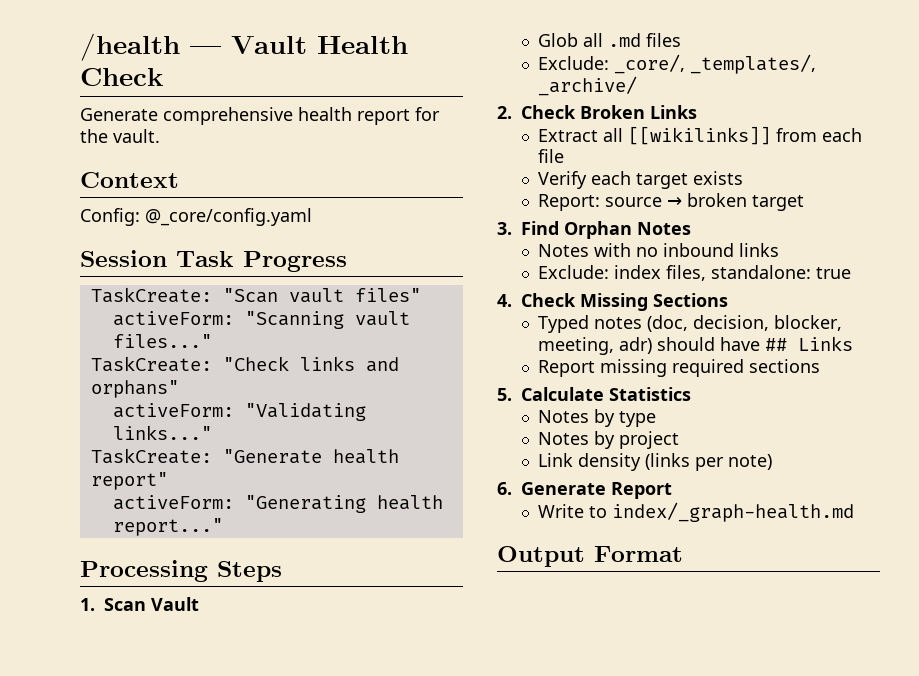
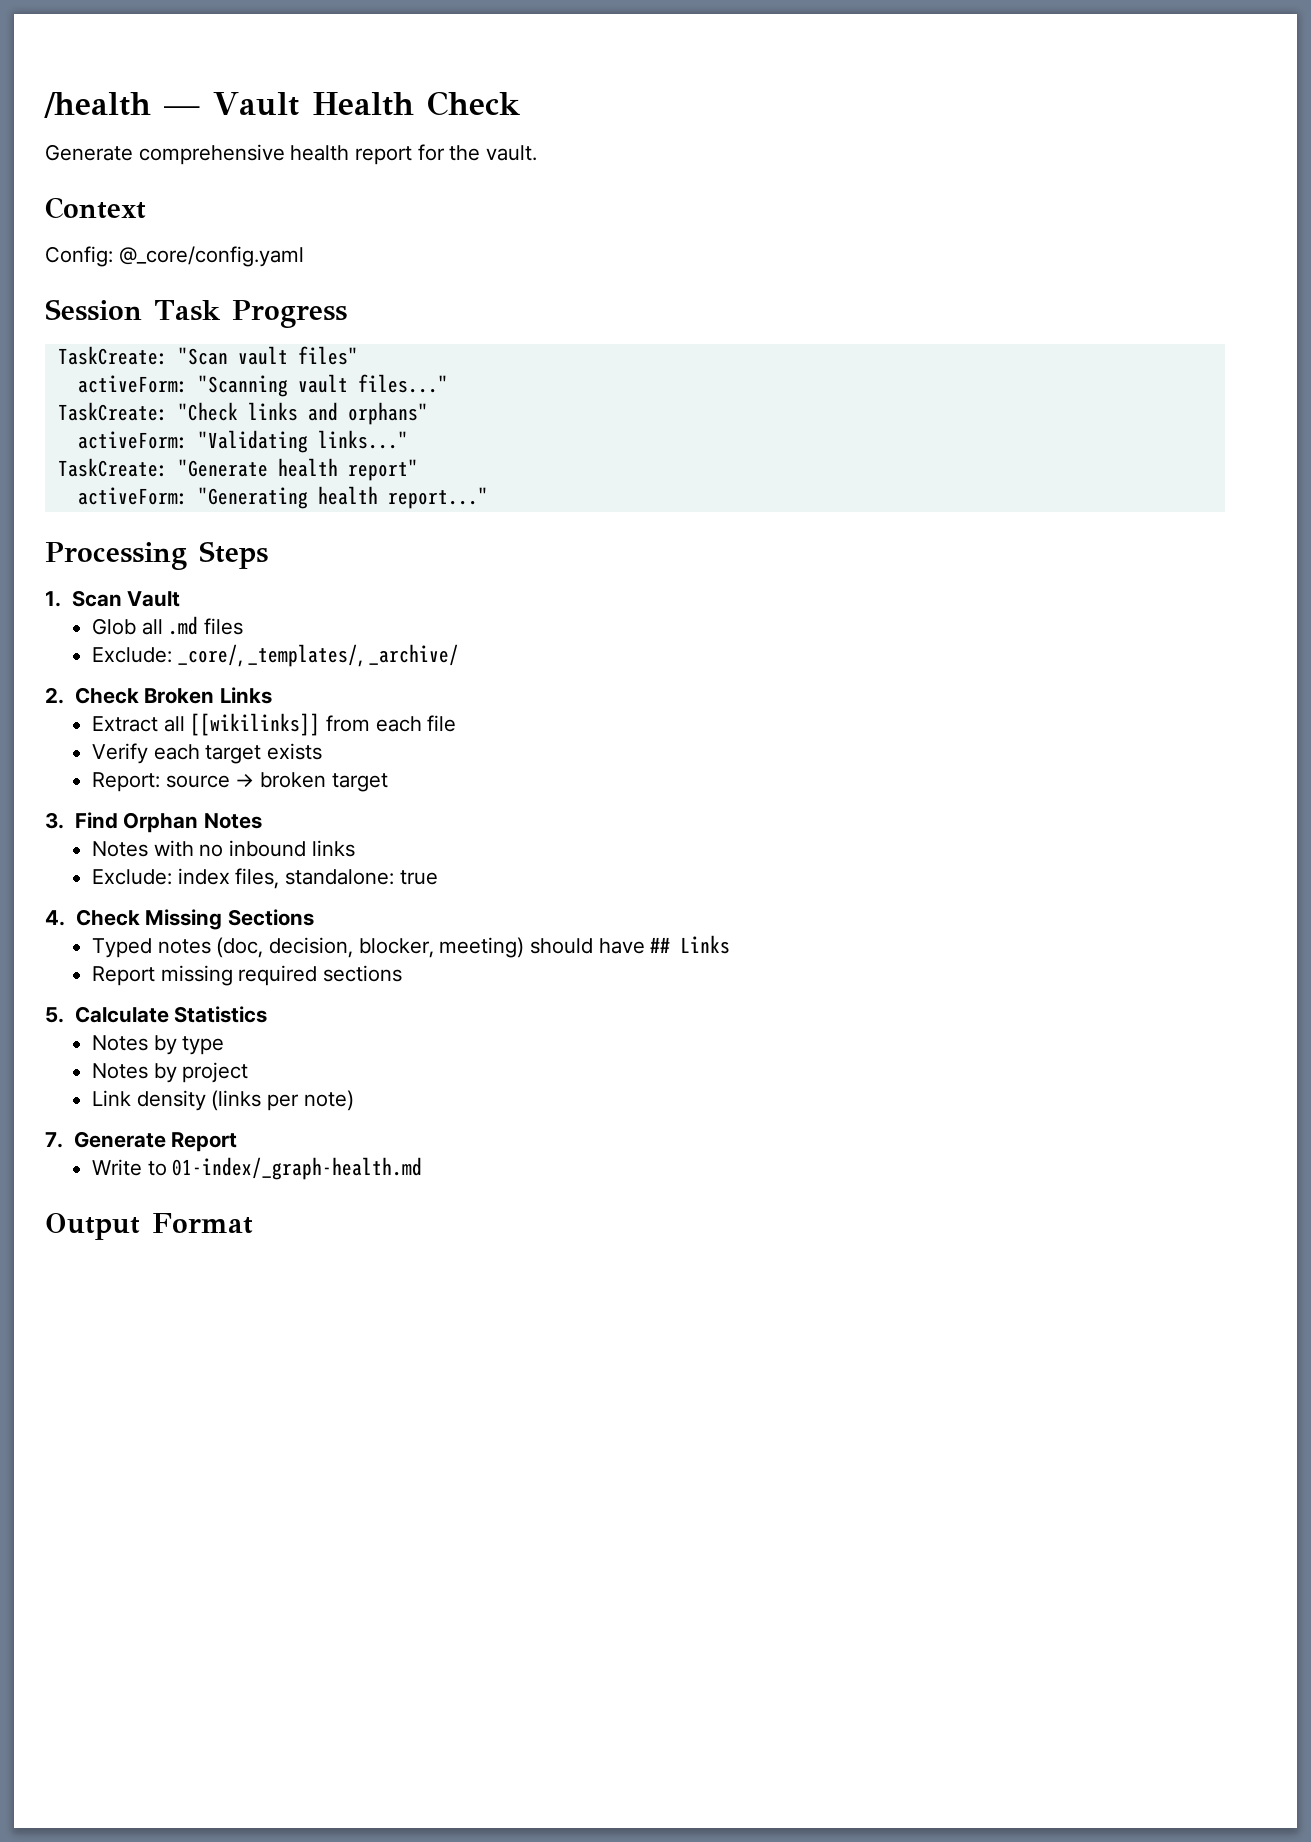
[538,337,653,355] meeting, adr) -> [439,937,525,958] meeting)
[497,482,512,495] 6. -> [45,1132,63,1148] 7.
[612,502,855,522] index/_graph-health.md -> [172,1157,423,1180] 01-index/_graph-health.md

